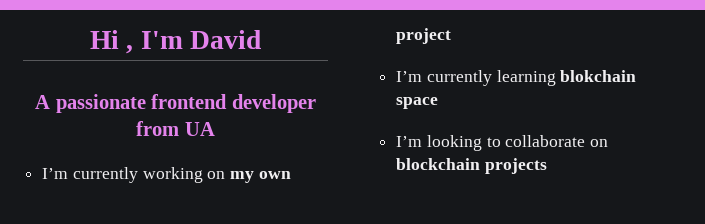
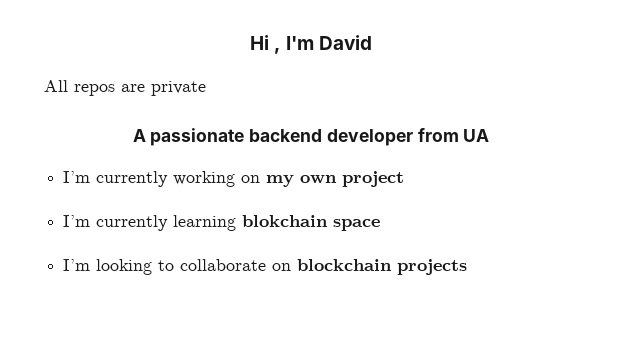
(262, 39) none -> [44,80,206,96] // All repos are private
[151,94,228,109] frontend -> [249,129,323,142] backend

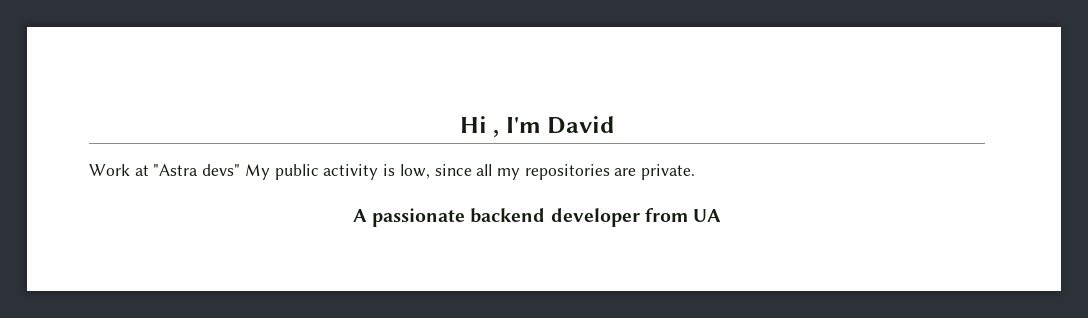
[44,80,206,96] All repos are private -> [89,164,696,180] Work at "Astra devs" My public activity is low, since all my repositories are private.
[63,171,405,187] [63,215,381,231] [63,259,468,275] // I’m currently working on my own project // I’m currently learning blokchain space // I’m looking to collaborate on blockchain projects -> (722, 215) none

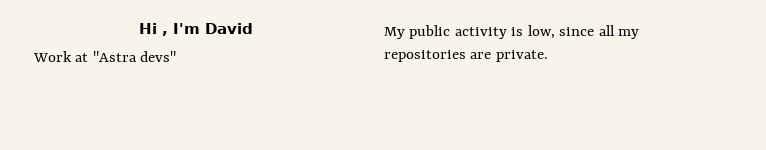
(241, 170) none -> (177, 56) //
[352,208,722,227] // A passionate backend developer from UA -> (548, 56) none

